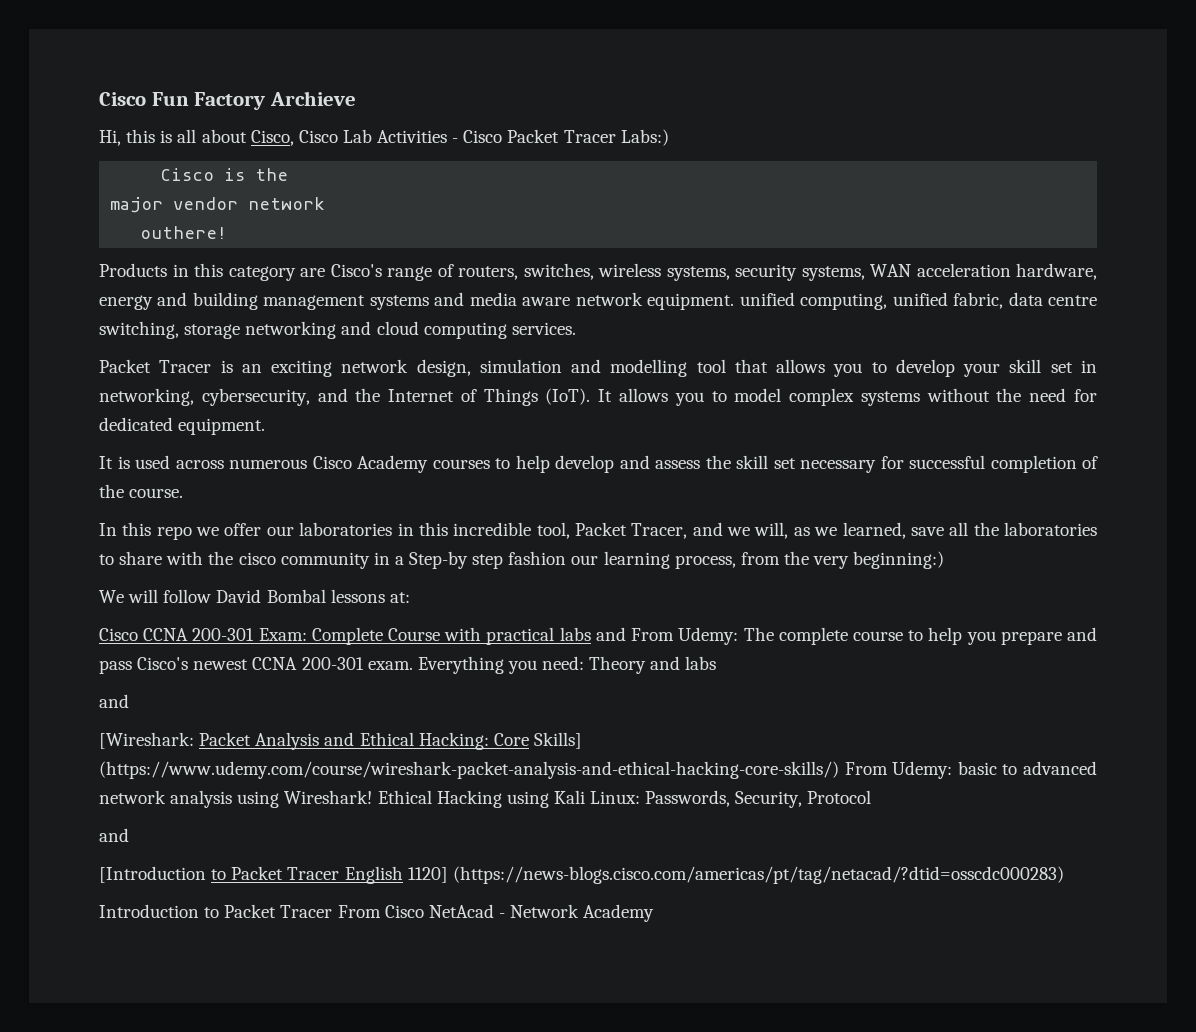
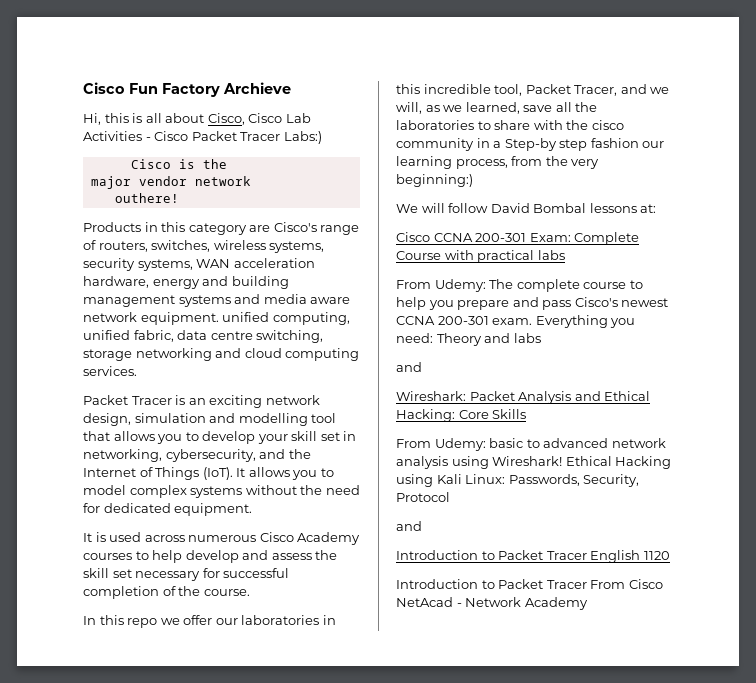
[595,627,626,641] and -> (565, 255) //
[99,732,194,749] [Wireshark: -> [396,391,466,401] Wireshark:
[533,732,582,749] [99,761,839,779] Skills] (https://www.udemy.com/course/wireshark-packet-analysis-and-ethical-hacking-core-skills/) -> [492,409,527,419] Skills //
[99,866,206,883] [Introduction -> [396,550,478,560] Introduction
[407,866,1064,884] 1120] (https://news-blogs.cisco.com/americas/pt/tag/netacad/?dtid=osscdc000283) -> [643,551,670,560] 1120

